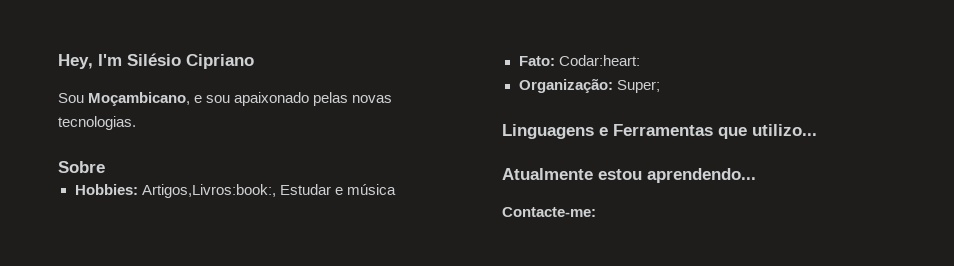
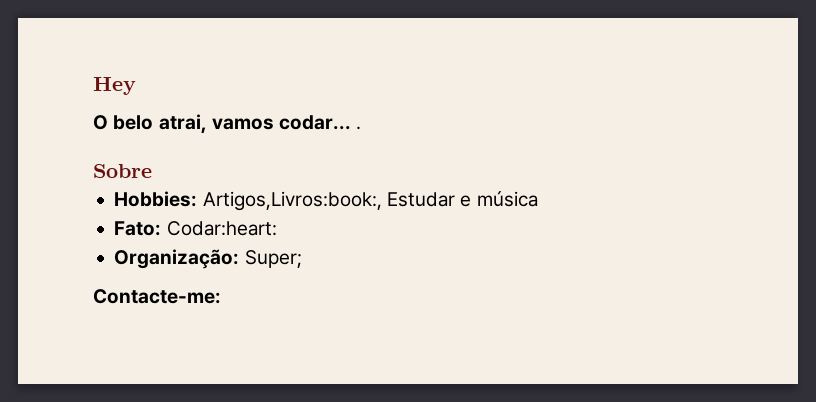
[58,53,254,69] [58,92,393,106] [58,116,136,130] Hey, I'm Silésio Cipriano // Sou Moçambicano, e sou apaixonado pelas novas tecnologias. -> [93,77,136,95] [93,114,362,134] Hey // O belo atrai, vamos codar... .
[502,124,817,139] [502,168,756,183] // Linguagens e Ferramentas que utilizo... // Atualmente estou aprendendo... -> (302, 259) none

